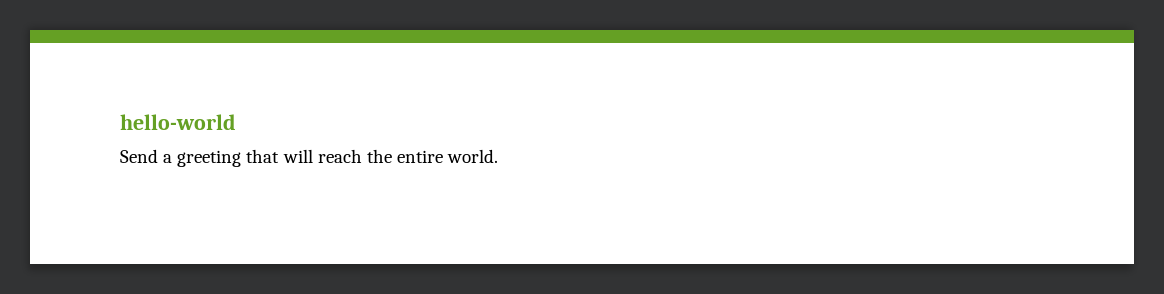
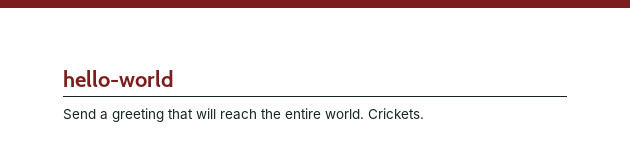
(499, 156) none -> [368,108,424,119] Crickets.

